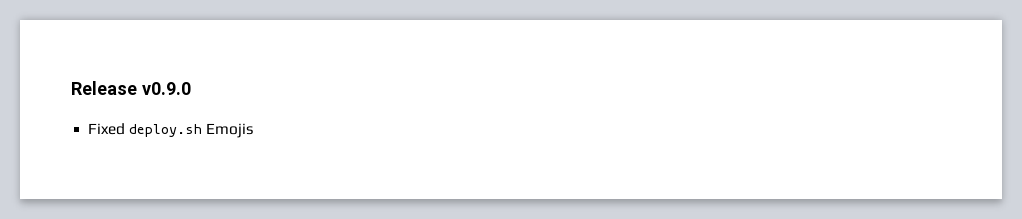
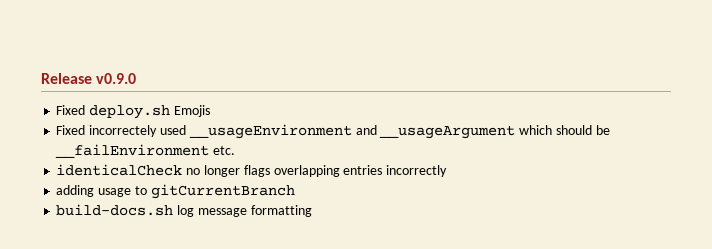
(254, 130) none -> [56,124,610,139] [55,144,236,158] [56,164,448,177] [56,184,295,199] [56,204,312,217] // Fixed incorrectely used __usageEnvironment and __usageArgument which should be __failEnvironment etc. // identicalCheck no longer flags overlapping entries incorrectly // adding usage to gitCurrentBranch // build-docs.sh log message formatting

